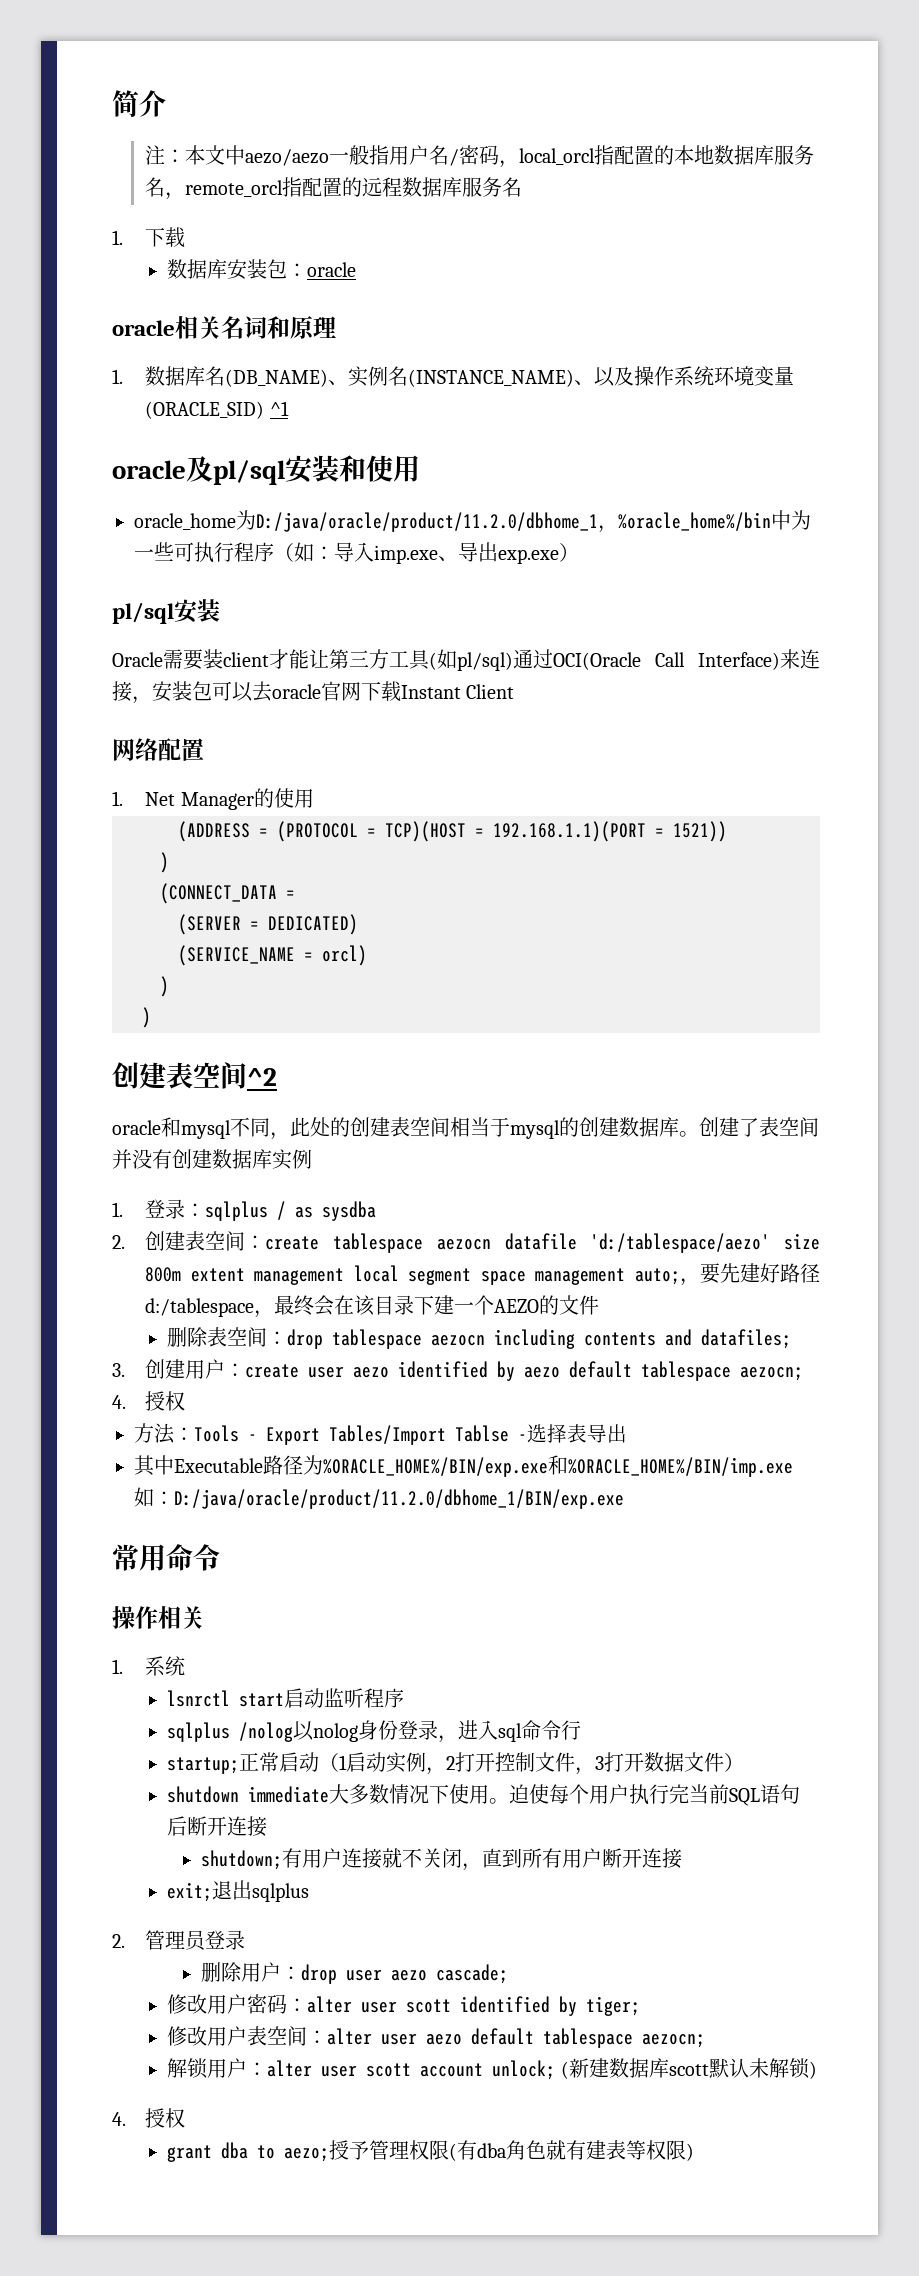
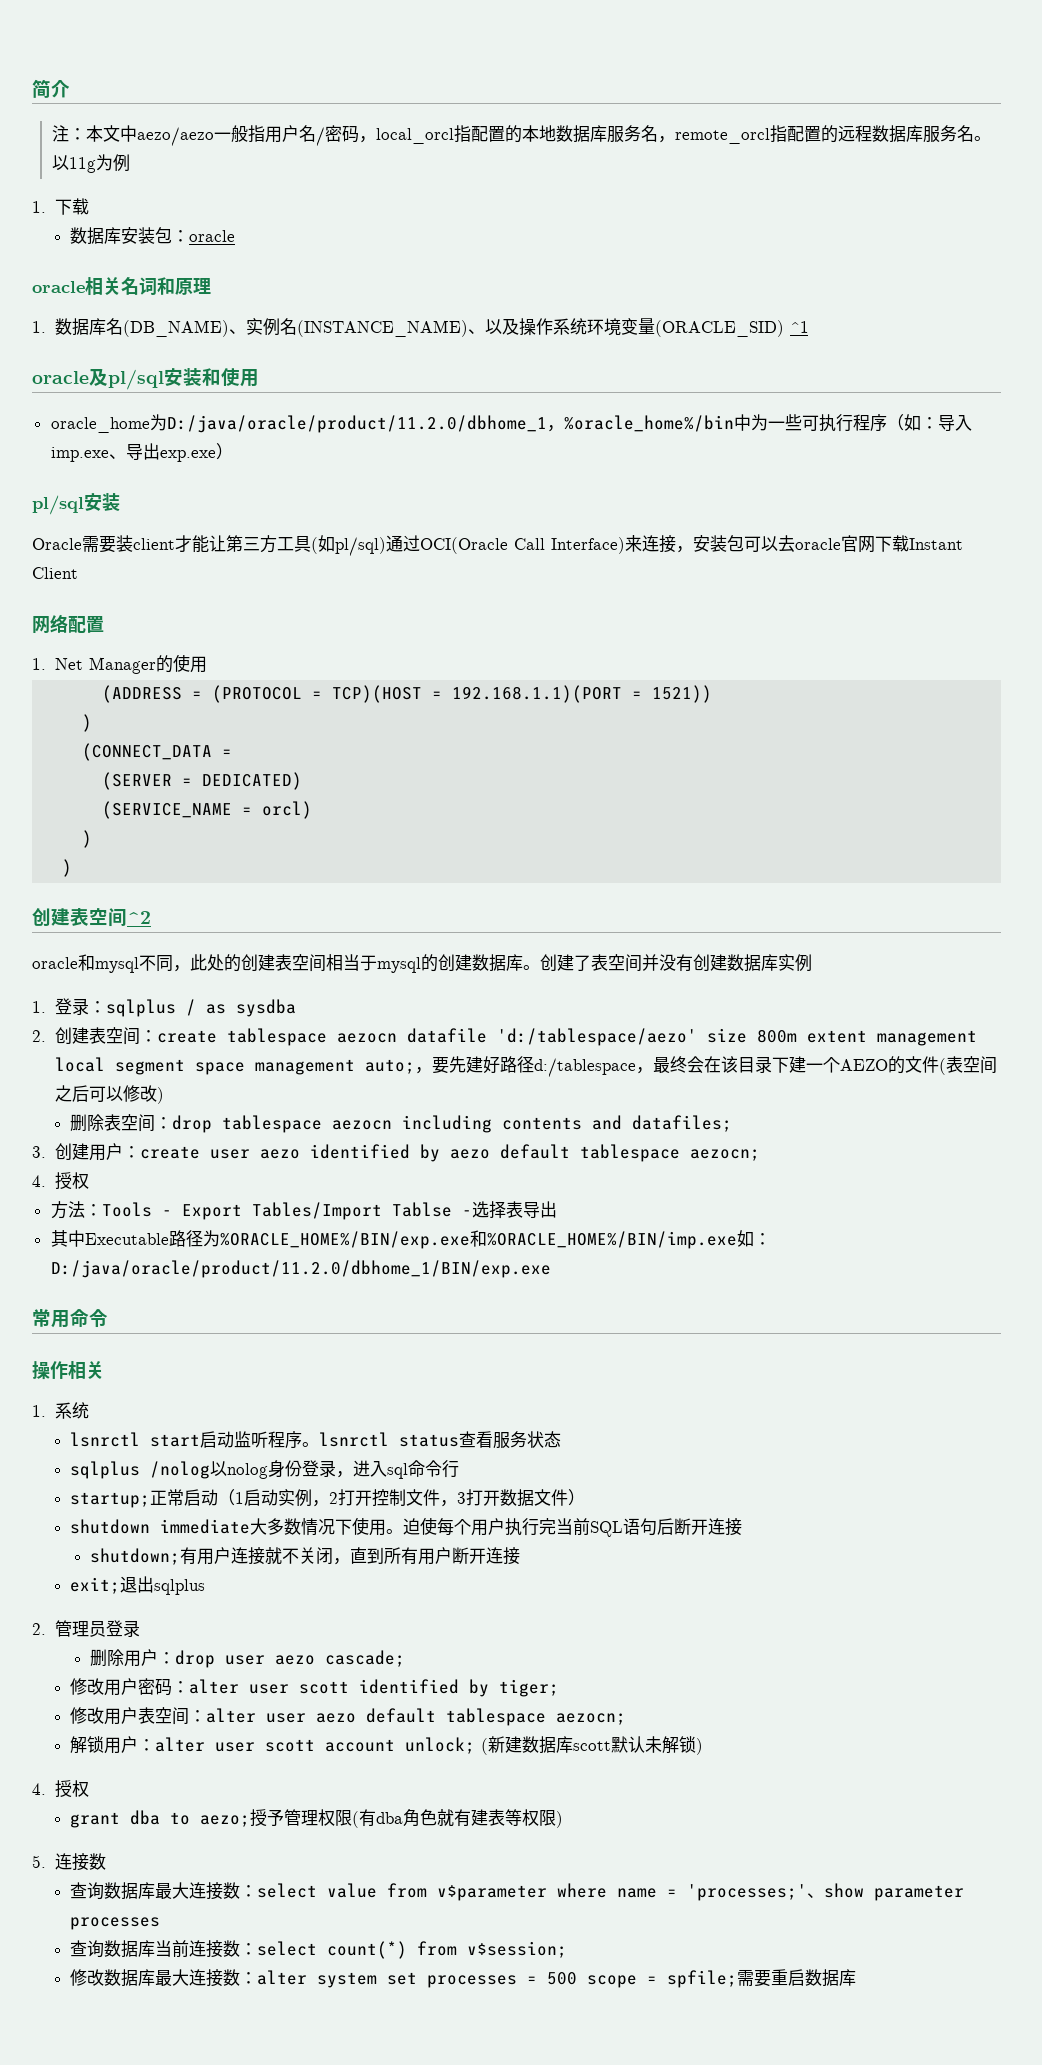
(523, 187) none -> [973,136,991,141] [51,154,130,173] 。以11g为例
(600, 1305) none -> [938,1056,997,1075] [54,1085,164,1104] (表空间之后可以修改)
(405, 1698) none -> [302,1431,562,1449] 。lsnrctl status查看服务状态
(695, 2152) none -> [32,1853,106,1871] [70,1882,965,1901] [70,1917,161,1930] [70,1940,568,1959] [70,1969,857,1988] // 5.连接数 // 查询数据库最大连接数：select value from v$parameter where name = 'processes;'、show parameter processes // 查询数据库当前连接数：select count(*) from v$session; // 修改数据库最大连接数：alter system set processes = 500 scope = spfile;需要重启数据库

